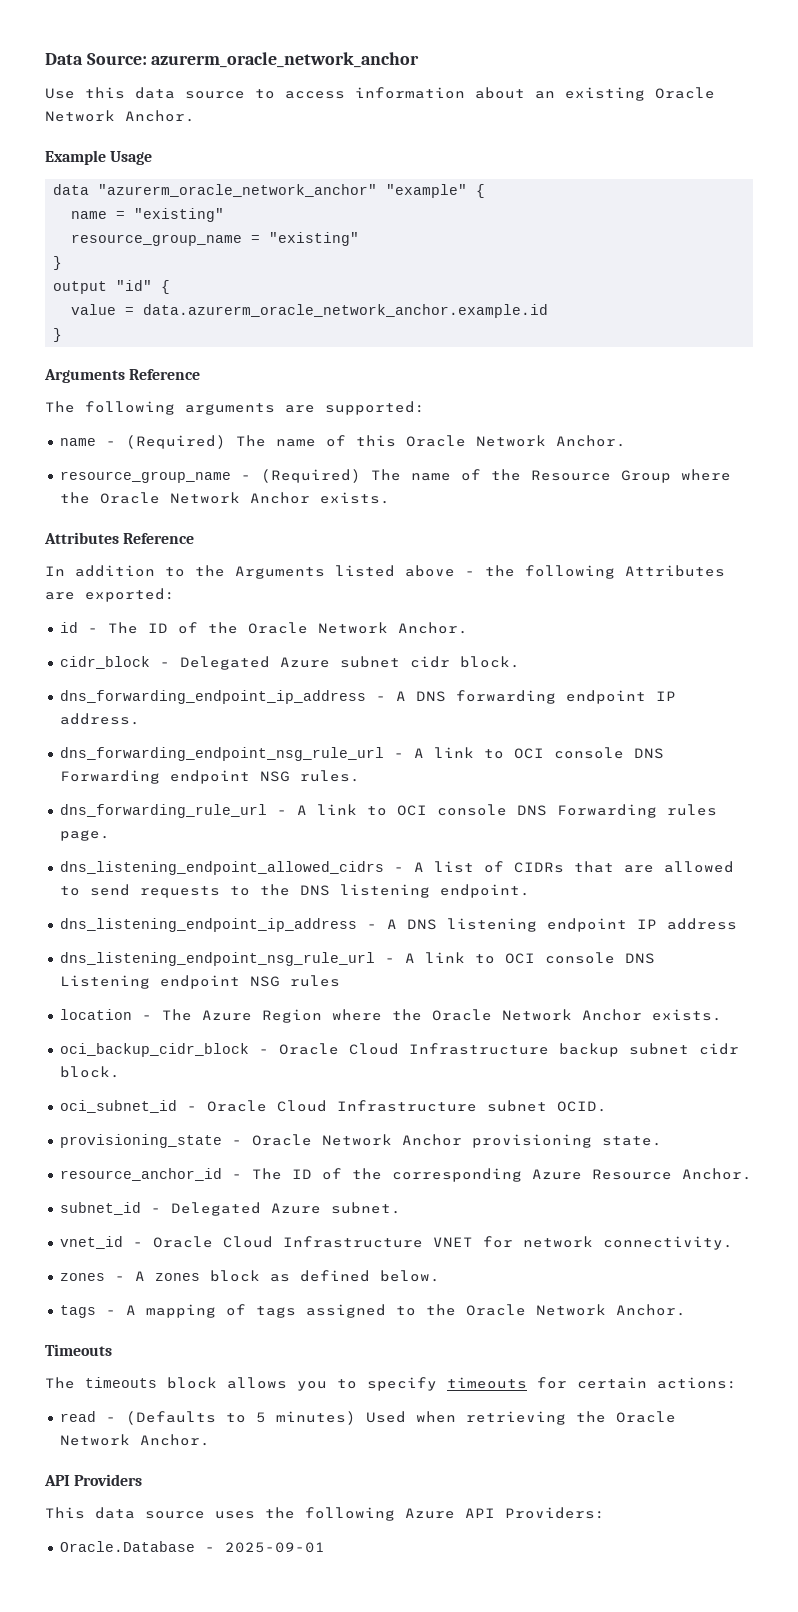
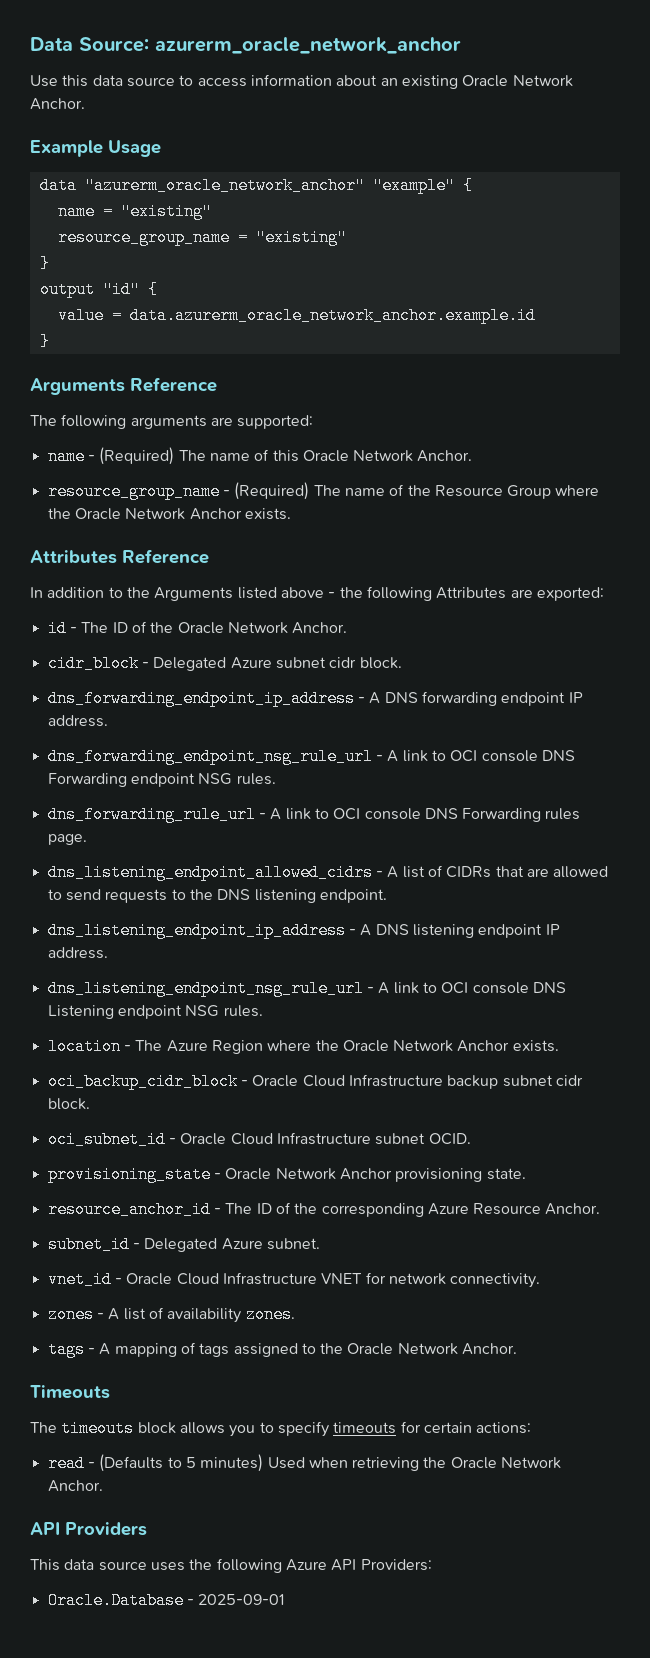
[666,918,737,930] address -> [47,947,108,959] address.
[289,975,340,987] rules -> [223,1005,263,1017] rules.
[154,1270,440,1282] zones block as defined below. -> [123,1306,295,1323] list of availability zones.

